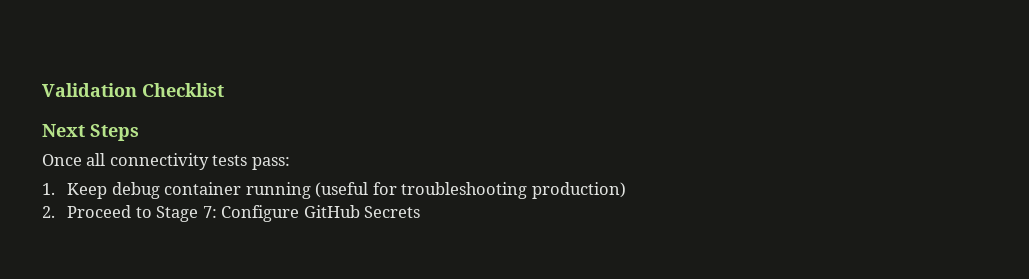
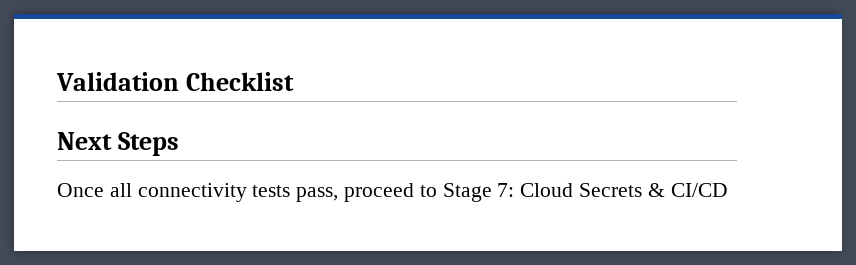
[251,157,290,170] [42,182,626,199] [42,205,421,222] pass: // 1. Keep debug container running (useful for troubleshooting production) // 2. Proceed to Stage 7: Configure GitHub Secrets -> [296,183,728,202] pass, proceed to Stage 7: Cloud Secrets & CI/CD

